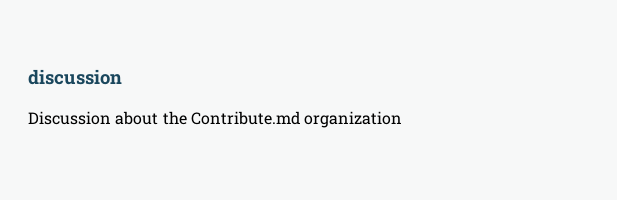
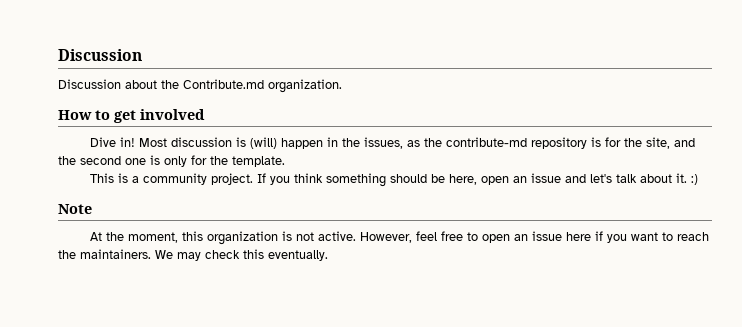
[28,69,122,85] discussion -> [58,49,142,61] Discussion
[304,111,403,128] organization -> [268,79,342,93] [58,109,205,123] [89,137,695,149] [58,155,285,167] [89,173,698,187] [58,204,92,214] [89,231,709,245] [58,249,328,261] organization. // How to get involved // Dive in! Most discussion is (will) happen in the issues, as the contribute-md repository is for the site, and the second one is only for the template. // This is a community project. If you think something should be here, open an issue and let's talk about it. :) // Note // At the moment, this organization is not active. However, feel free to open an issue here if you want to reach the maintainers. We may check this eventually.

